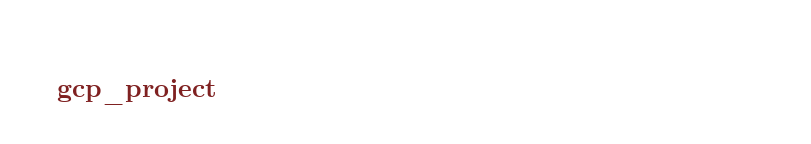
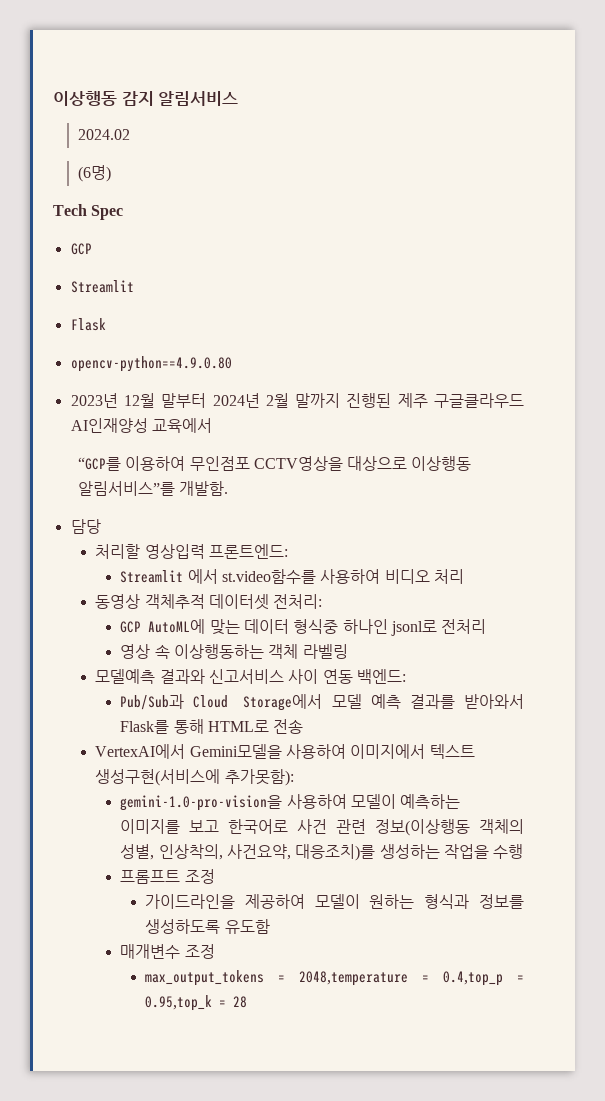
[57,79,217,105] gcp_project -> [53,91,239,106] [77,129,130,140] [77,165,111,182] [53,204,124,220] [70,243,92,255] [70,280,134,293] [70,318,106,331] [70,356,232,372] [70,393,524,408] [70,418,212,433] [77,456,472,471] [77,481,229,496] [70,519,101,534] [95,544,289,559] [120,569,464,584] [95,594,323,610] [120,619,487,636] [120,644,348,659] [95,669,407,684] [120,694,524,711] [120,719,304,734] [95,744,475,759] [95,769,294,786] [120,794,461,811] [120,819,525,836] [120,844,524,861] [120,869,215,884] [145,894,524,909] [145,919,270,934] [120,944,215,959] [145,970,524,986] [145,995,248,1011] 이상행동 감지 알림서비스 // 2024.02 // (6명) // Tech Spec // GCP // Streamlit // Flask // opencv-python==4.9.0.80 // 2023년 12월 말부터 2024년 2월 말까지 진행된 제주 구글클라우드 AI인재양성 교육에서 // “GCP를 이용하여 무인점포 CCTV영상을 대상으로 이상행동 알림서비스”를 개발함. // 담당 // 처리할 영상입력 프론트엔드: // Streamlit 에서 st.video함수를 사용하여 비디오 처리 // 동영상 객체추적 데이터셋 전처리: // GCP AutoML에 맞는 데이터 형식중 하나인 jsonl로 전처리 // 영상 속 이상행동하는 객체 라벨링 // 모델예측 결과와 신고서비스 사이 연동 백엔드: // Pub/Sub과 Cloud Storage에서 모델 예측 결과를 받아와서 Flask를 통해 HTML로 전송 // VertexAI에서 Gemini모델을 사용하여 이미지에서 텍스트 생성구현(서비스에 추가못함): // gemini-1.0-pro-vision을 사용하여 모델이 예측하는 이미지를 보고 한국어로 사건 관련 정보(이상행동 객체의 성별, 인상착의, 사건요약, 대응조치)를 생성하는 작업을 수행 // 프롬프트 조정 // 가이드라인을 제공하여 모델이 원하는 형식과 정보를 생성하도록 유도함 // 매개변수 조정 // max_output_tokens = 2048,temperature = 0.4,top_p = 0.95,top_k = 28

